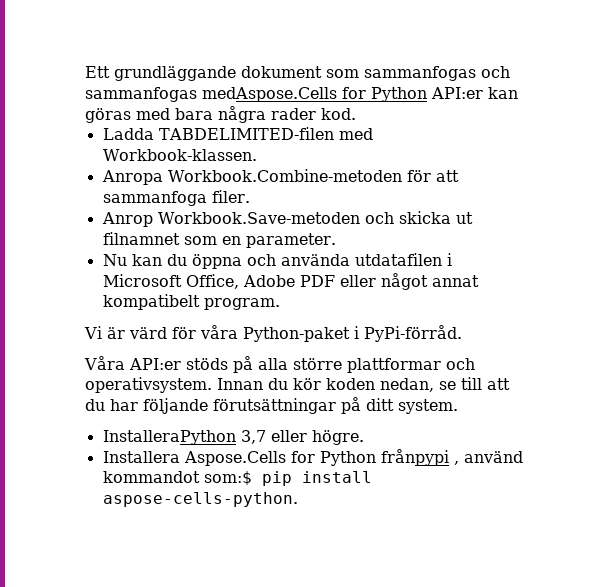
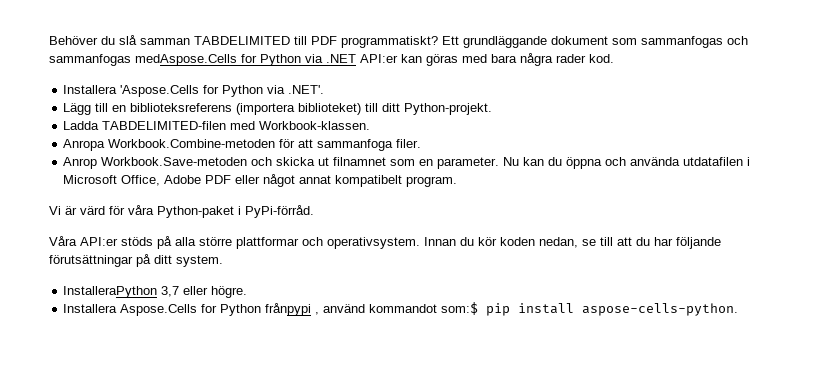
(85, 72) none -> [49,35,438,48] Behöver du slå samman TABDELIMITED till PDF programmatiskt?
(427, 94) none -> [305,54,356,63] via .NET
(356, 114) none -> [63,85,325,97] [63,103,493,115] // Installera 'Aspose.Cells for Python via .NET'. // Lägg till en biblioteksreferens (importera biblioteket) till ditt Python-projekt.
(336, 240) // -> (500, 163) none

